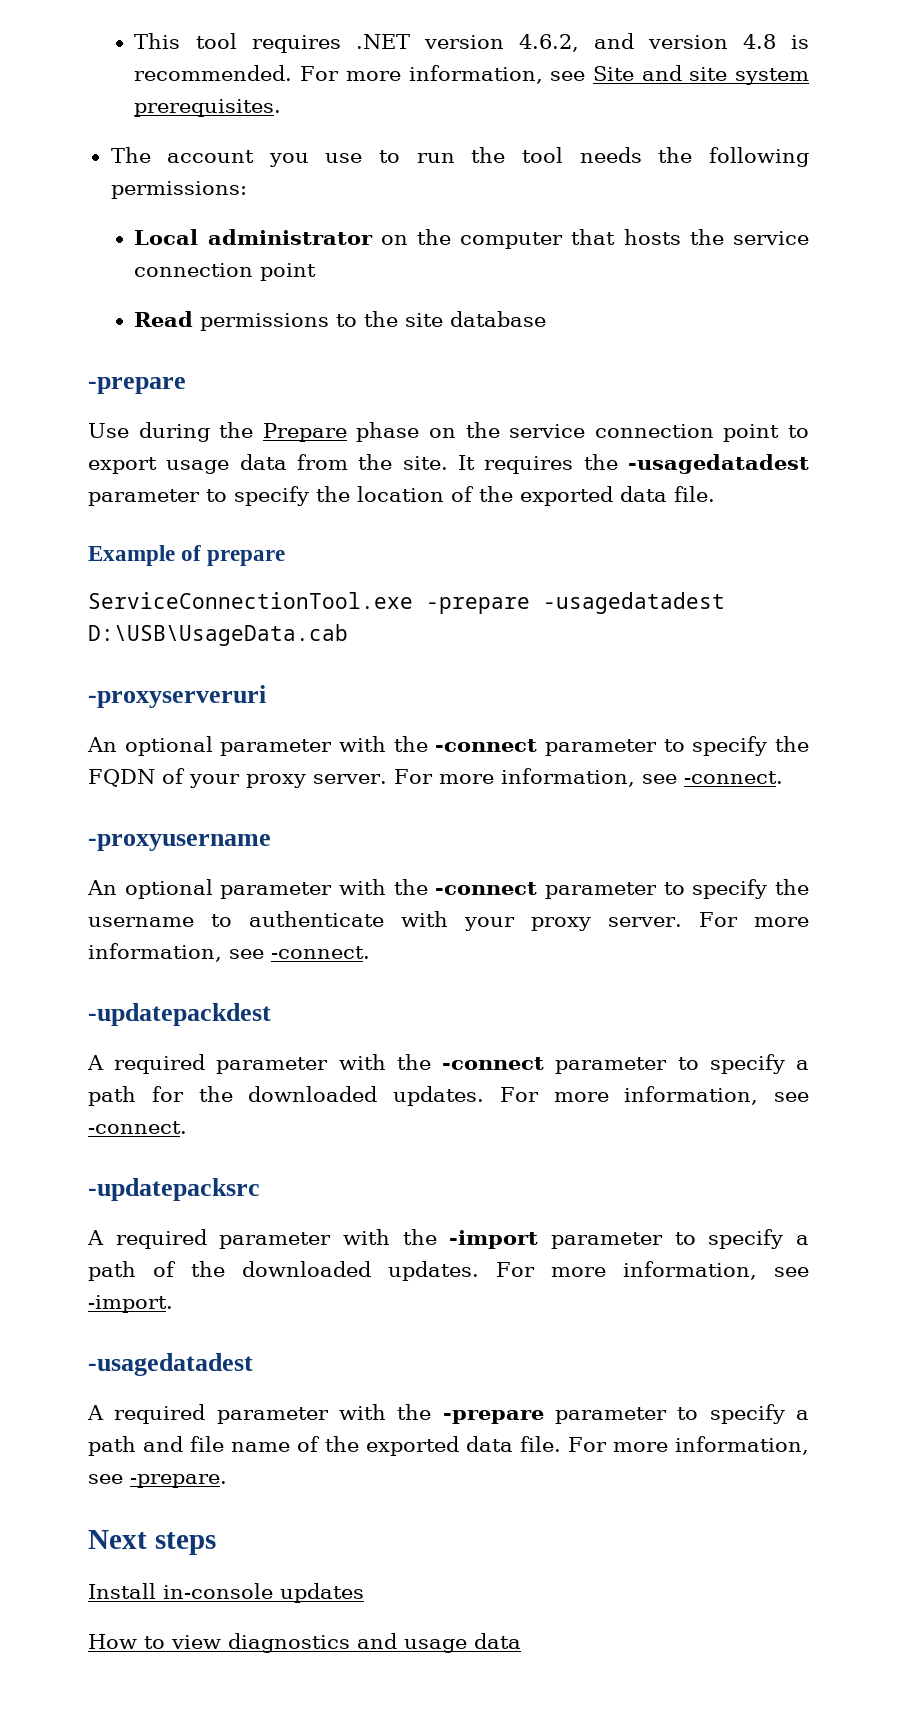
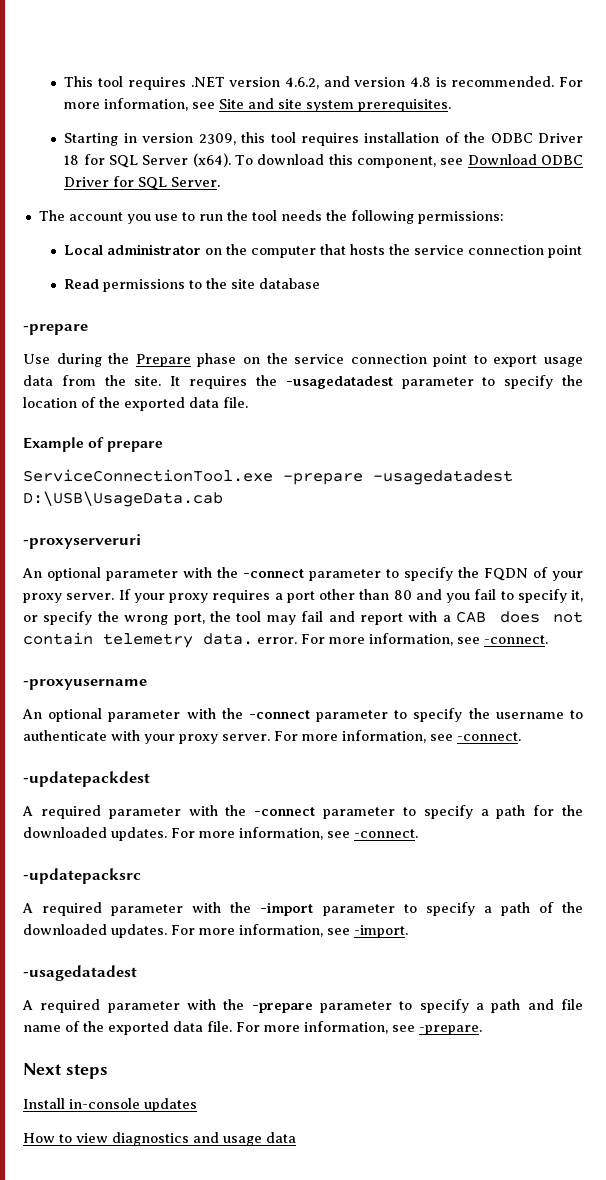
(282, 108) none -> [64,132,583,146] [64,153,583,168] [64,176,221,190] // Starting in version 2309, this tool requires installation of the ODBC Driver 18 for SQL Server (x64). To download this component, see Download ODBC Driver for SQL Server.
(387, 779) none -> [118,589,583,603] [23,611,583,625] [23,632,297,648] If your proxy requires a port other than 80 and you fail to specify it, or specify the wrong port, the tool may fail and report with a CAB does not contain telemetry data. error.

